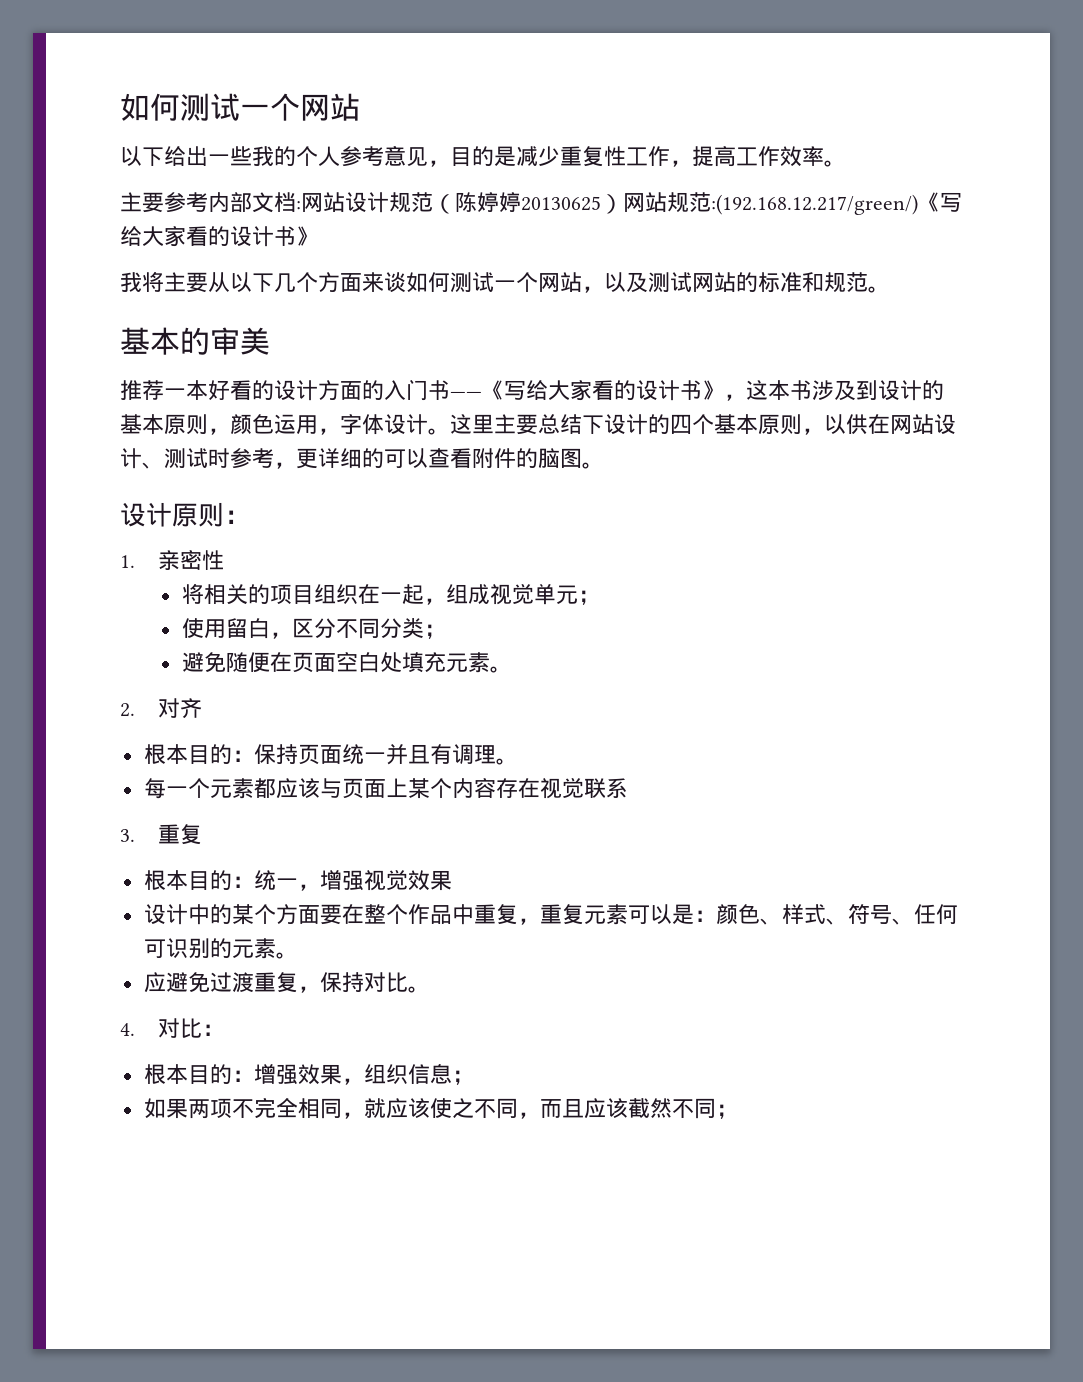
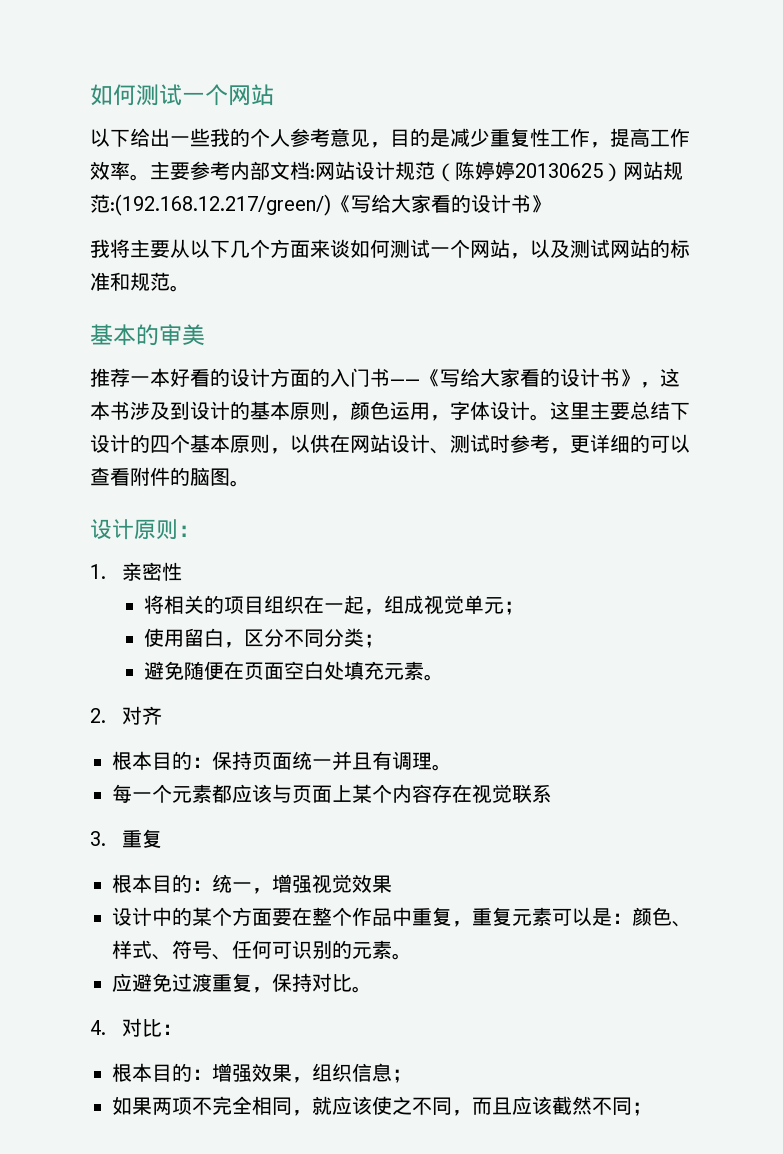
(846, 163) // -> (150, 177) none

